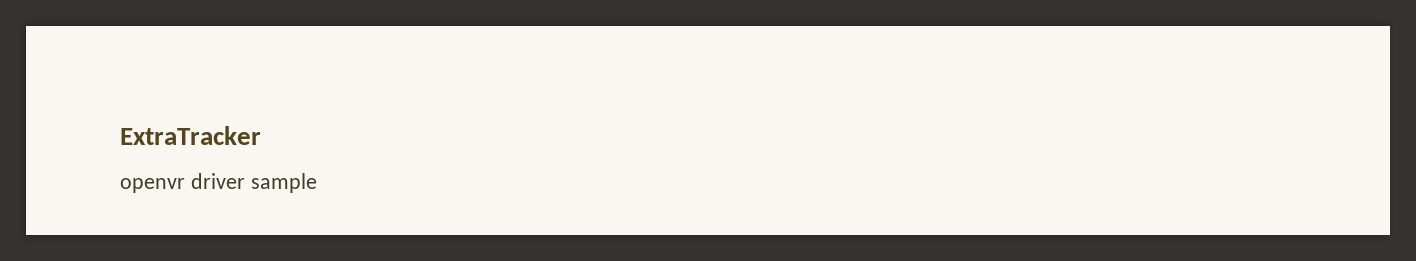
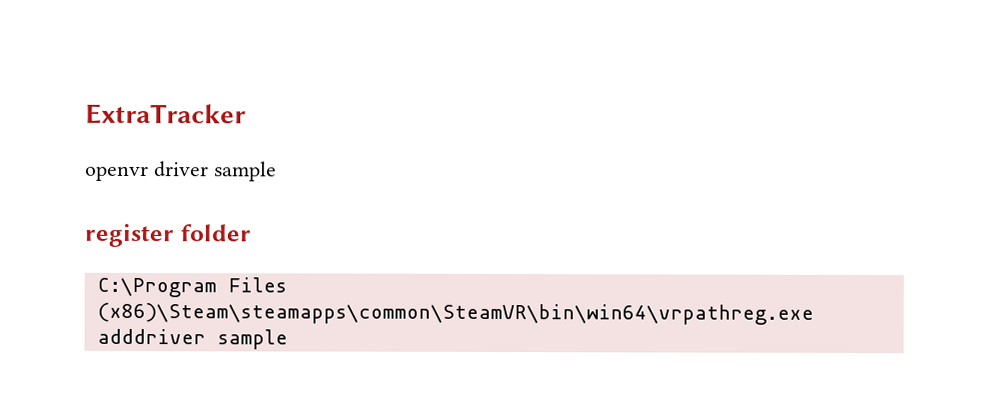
(317, 183) none -> [84,223,251,248] [96,277,287,298] [96,302,814,325] [96,328,288,350] // register folder // C:\Program Files (x86)\Steam\steamapps\common\SteamVR\bin\win64\vrpathreg.exe adddriver sample

